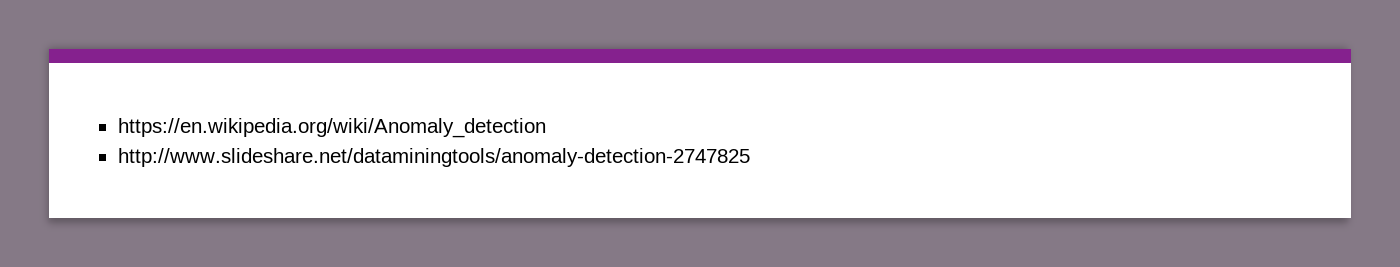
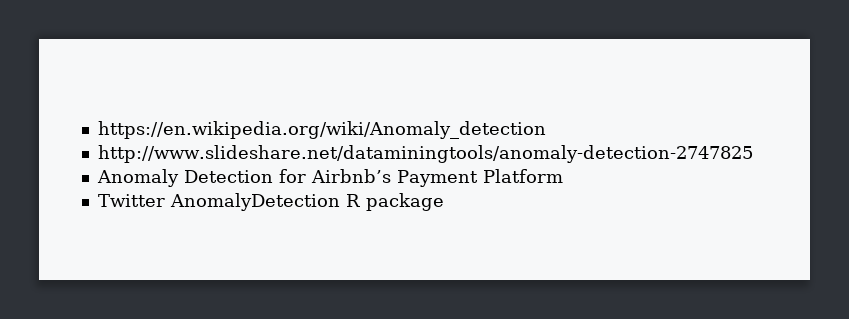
(750, 157) none -> [96,169,563,187] [97,193,444,211] // Anomaly Detection for Airbnb’s Payment Platform // Twitter AnomalyDetection R package

